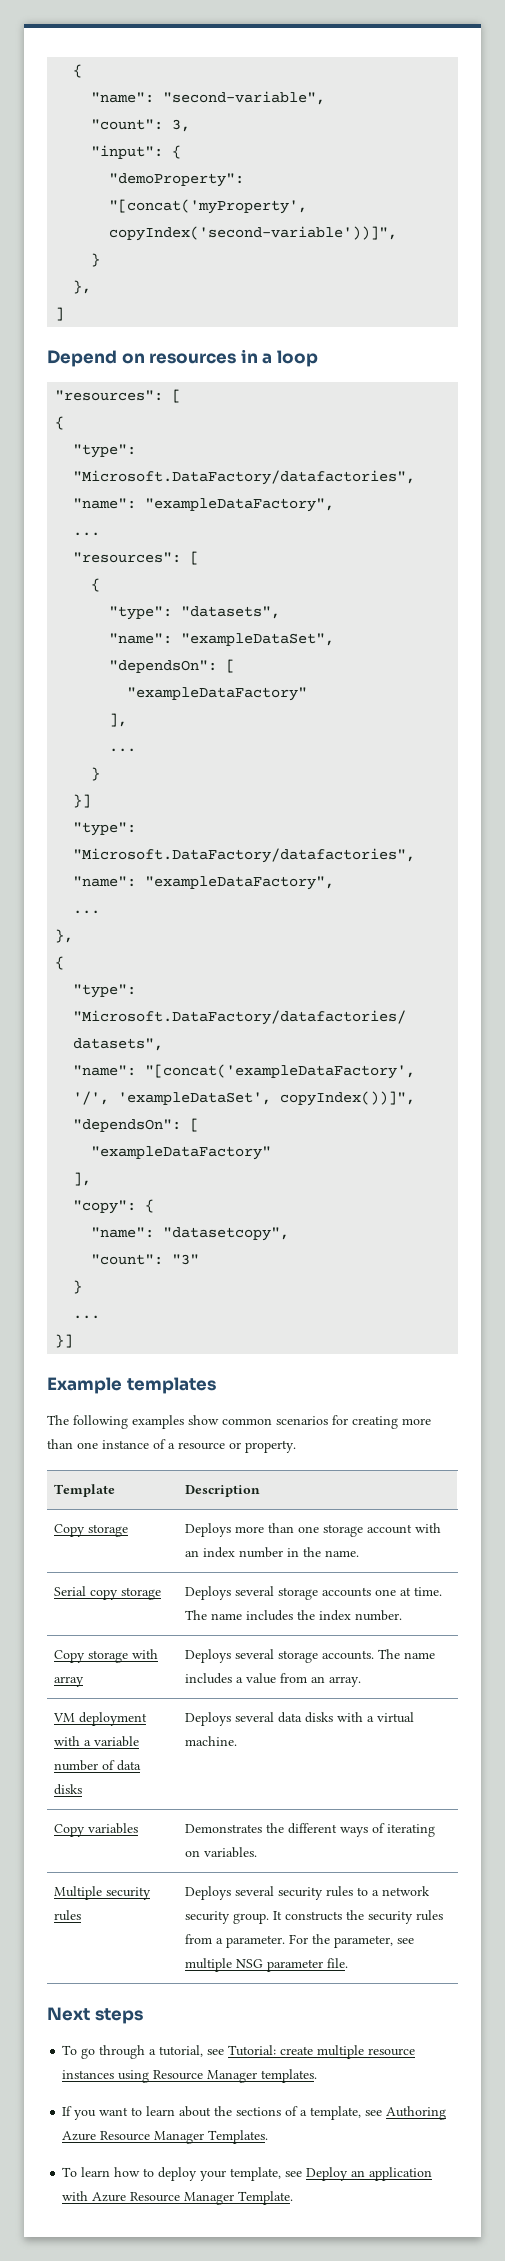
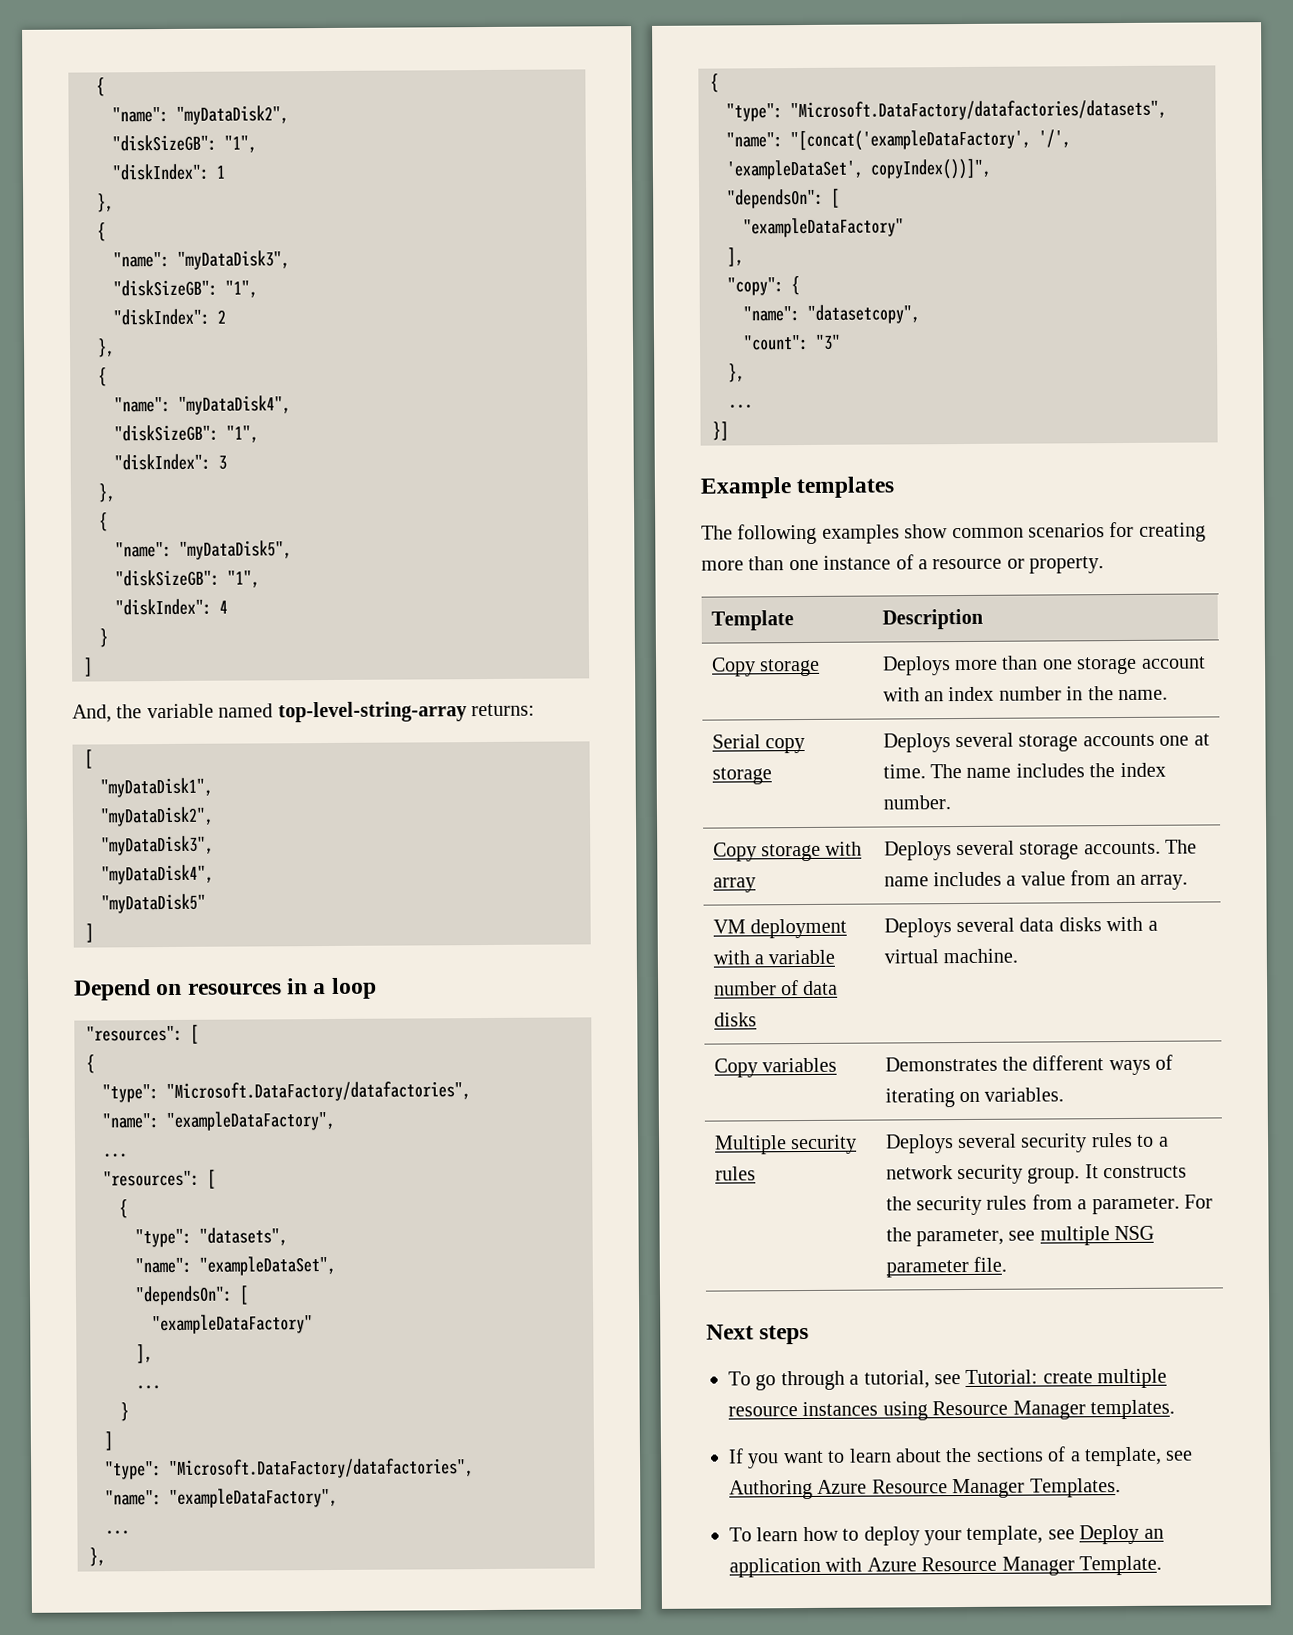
[73,64,83,78] [91,91,326,105] [91,119,191,132] [91,145,182,159] [109,173,245,187] [109,199,308,214] [109,226,398,241] [91,253,101,267] [73,280,92,294] { // "name": "second-variable", // "count": 3, // "input": { // "demoProperty": "[concat('myProperty', copyIndex('second-variable'))]", // } // }, -> [96,77,105,97] [112,105,289,125] [112,134,257,153] [112,163,225,181] [97,193,114,213] [97,222,106,242] [113,250,290,270] [113,279,258,298] [113,308,226,326] [97,338,115,358] [98,367,107,387] [114,395,291,415] [114,424,259,443] [114,453,227,471] [98,483,116,503] [99,512,108,532] [115,540,292,560] [115,569,260,588] [115,598,228,616] [99,628,108,648] [83,657,93,677] [72,701,535,723] [84,749,93,769] [100,777,213,798] [100,806,214,827] [101,835,214,856] [101,864,214,885] [101,893,206,914] { // "name": "myDataDisk2", // "diskSizeGB": "1", // "diskIndex": 1 // }, // { // "name": "myDataDisk3", // "diskSizeGB": "1", // "diskIndex": 2 // }, // { // "name": "myDataDisk4", // "diskSizeGB": "1", // "diskIndex": 3 // }, // { // "name": "myDataDisk5", // "diskSizeGB": "1", // "diskIndex": 4 // } // ] // And, the variable named top-level-string-array returns: // [ // "myDataDisk1", // "myDataDisk2", // "myDataDisk3", // "myDataDisk4", // "myDataDisk5"
[73,794,92,808] }] -> [104,1431,113,1451] ]
[73,1280,83,1294] } -> [728,363,745,383] },

